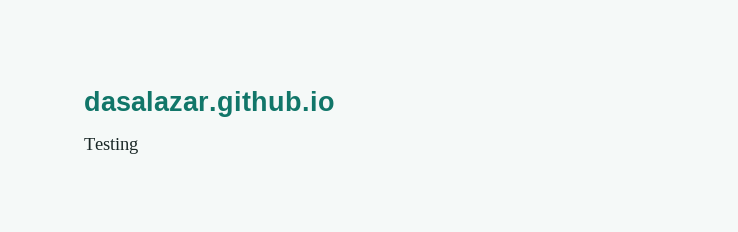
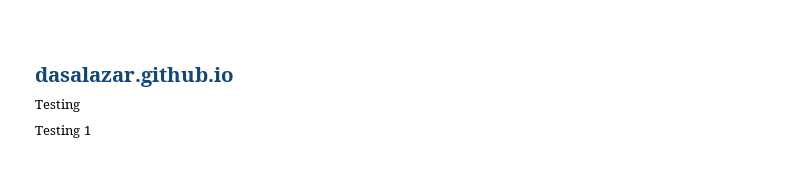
(138, 146) none -> [35,125,91,138] // Testing 1

